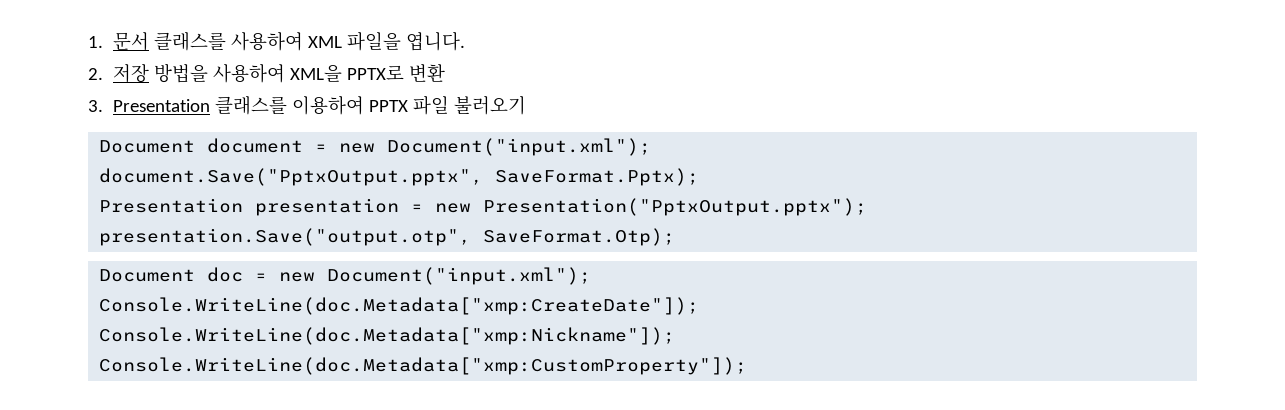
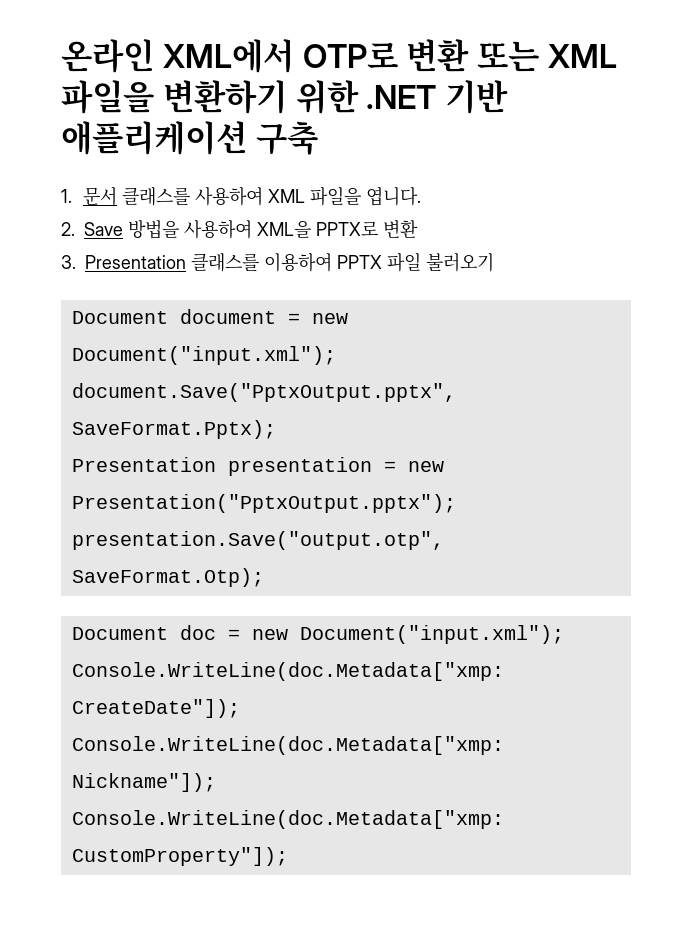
(88, 42) none -> [61,39,617,73] [61,80,509,114] [61,121,318,155] 온라인 XML에서 OTP로 변환 또는 XML 파일을 변환하기 위한 .NET 기반 애플리케이션 구축 //
[113,64,150,83] 저장 -> [84,222,123,236] Save

